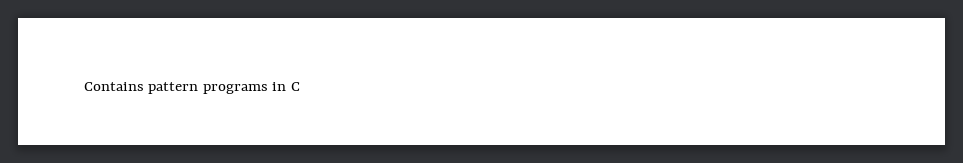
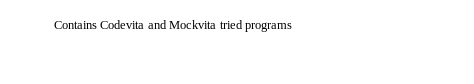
[148,82,300,94] pattern programs in C -> [100,20,292,32] Codevita and Mockvita tried programs

